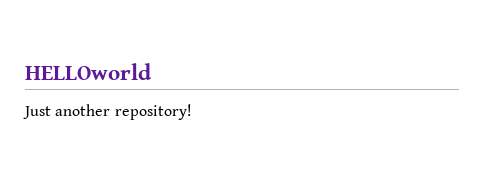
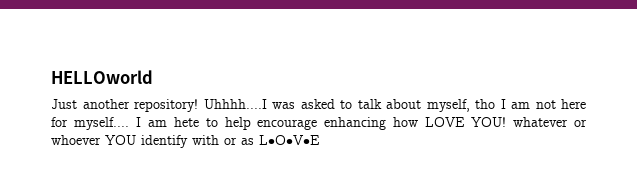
(192, 112) none -> [203,99,586,112] [51,117,587,130] [51,135,320,148] Uhhhh....I was asked to talk about myself, tho I am not here for myself.... I am hete to help encourage enhancing how LOVE YOU! whatever or whoever YOU identify with or as L•O•V•E

